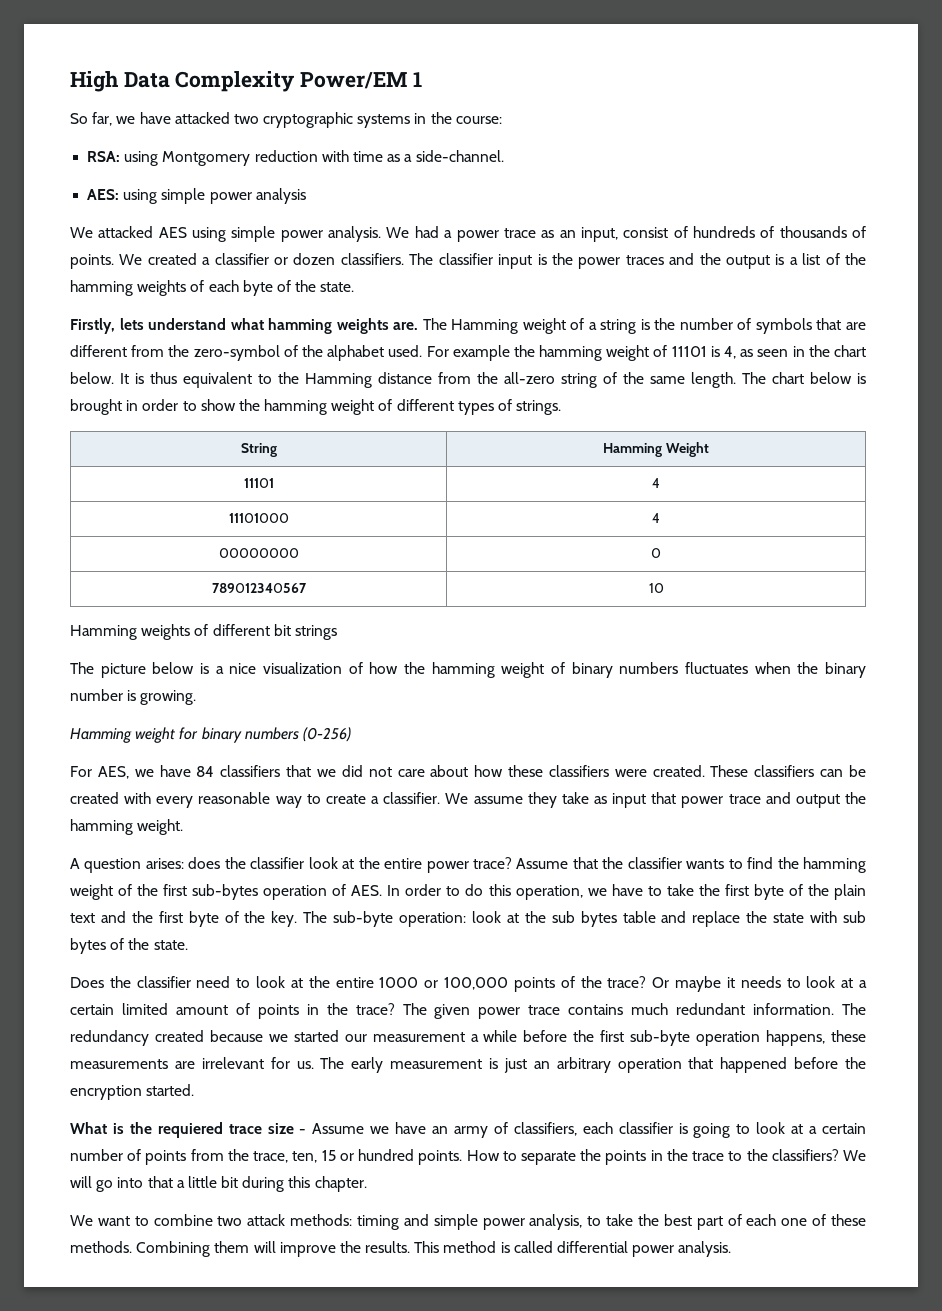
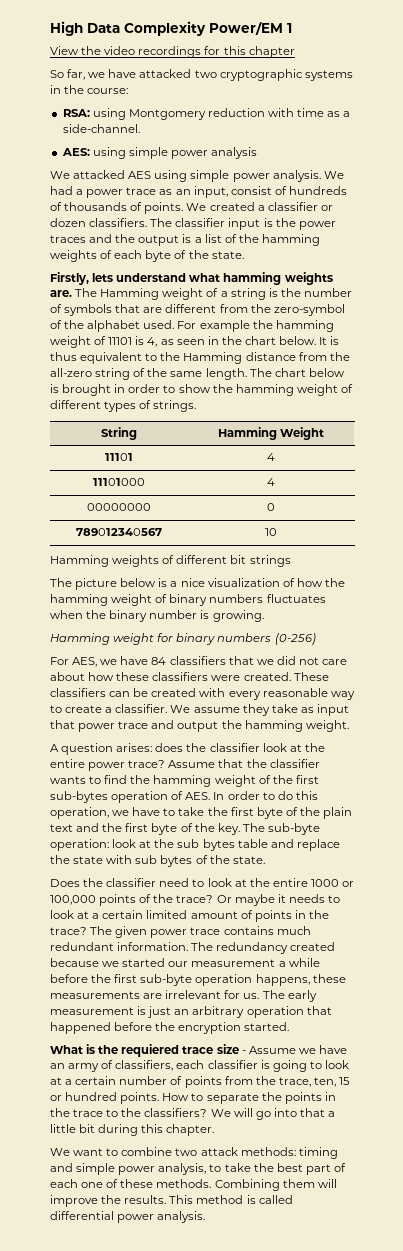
(422, 79) none -> [50,46,295,58] // View the video recordings for this chapter

